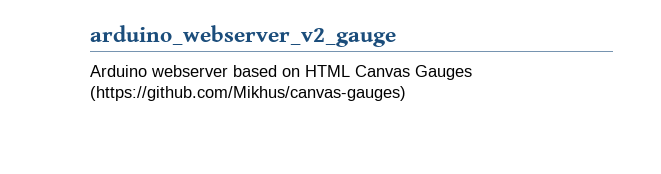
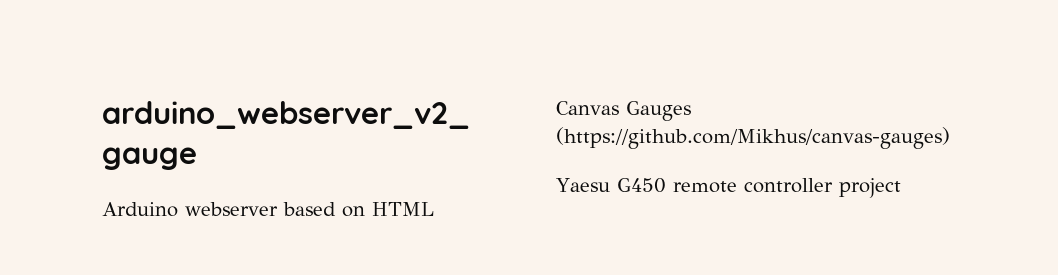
(406, 93) none -> [556,178,901,198] // Yaesu G450 remote controller project

